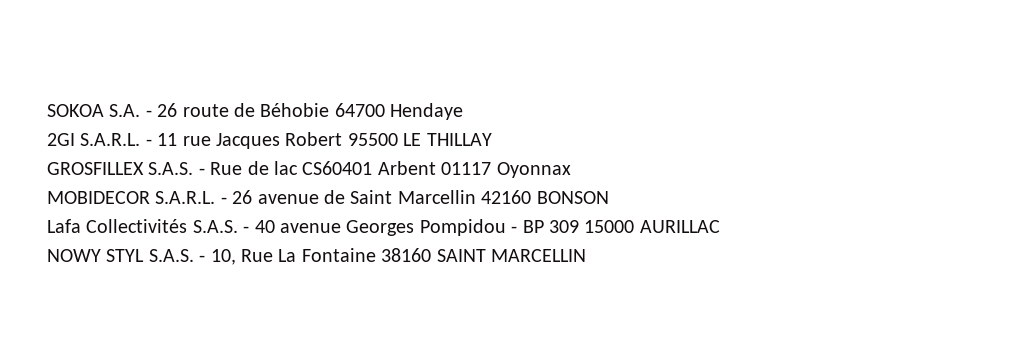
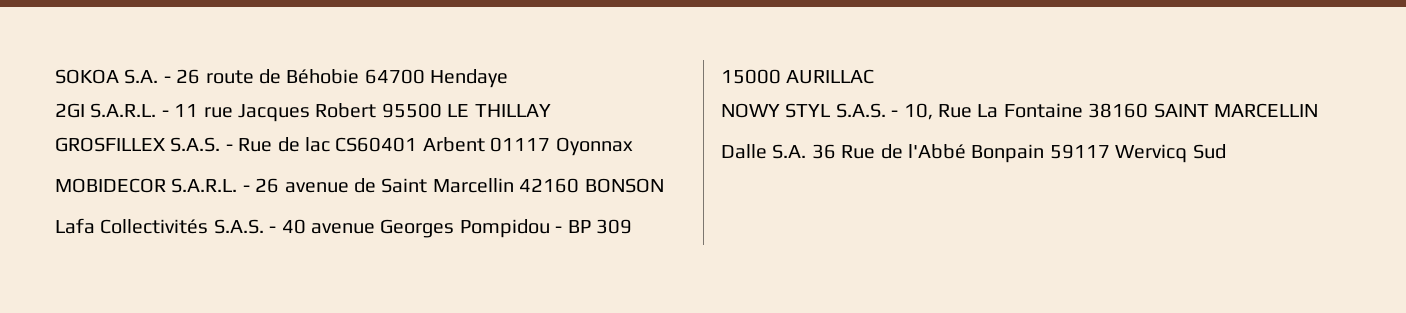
(586, 255) none -> [721,144,1226,163] // Dalle S.A. 36 Rue de l'Abbé Bonpain 59117 Wervicq Sud

